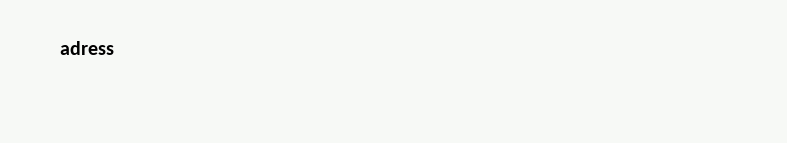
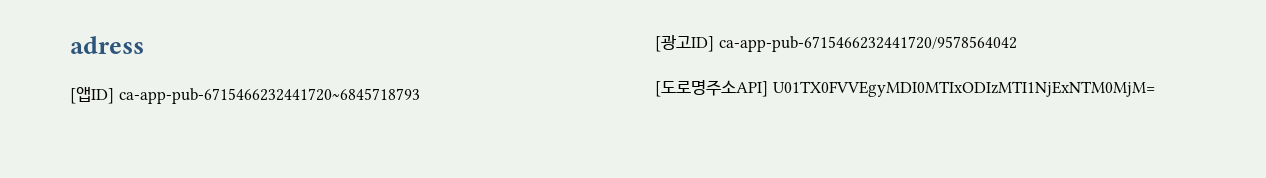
(114, 48) none -> [70,86,420,104] [655,35,1017,52] [655,80,1155,97] // [앱ID] ca-app-pub-6715466232441720~6845718793 // [광고ID] ca-app-pub-6715466232441720/9578564042 // [도로명주소API] U01TX0FVVEgyMDI0MTIxODIzMTI1NjExNTM0MjM=

